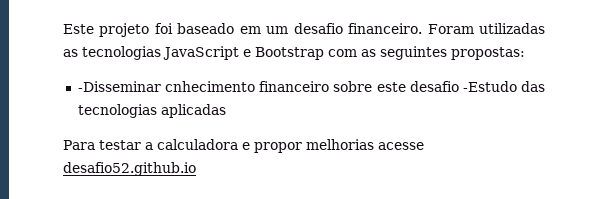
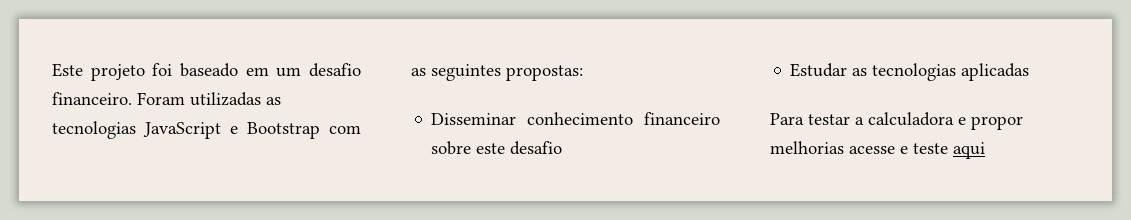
[77,81,256,92] -Disseminar cnhecimento -> [431,112,634,125] Disseminar conhecimento
[462,81,545,92] -Estudo das -> [790,63,868,77] // Estudar as
[63,162,196,176] desafio52.github.io -> [900,142,985,159] e teste aqui

